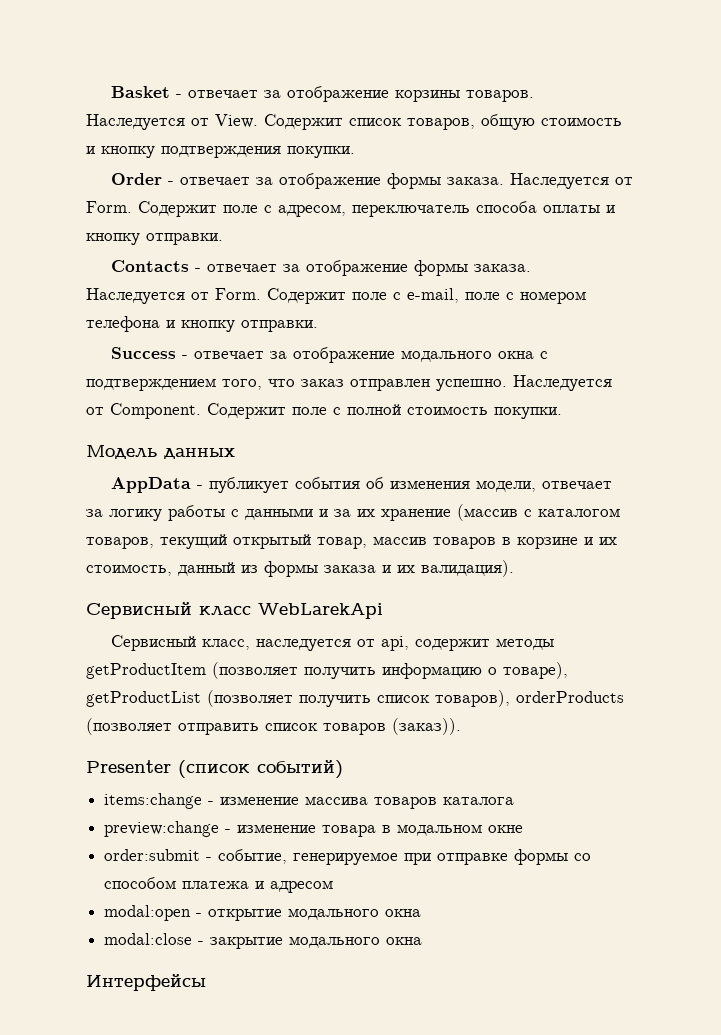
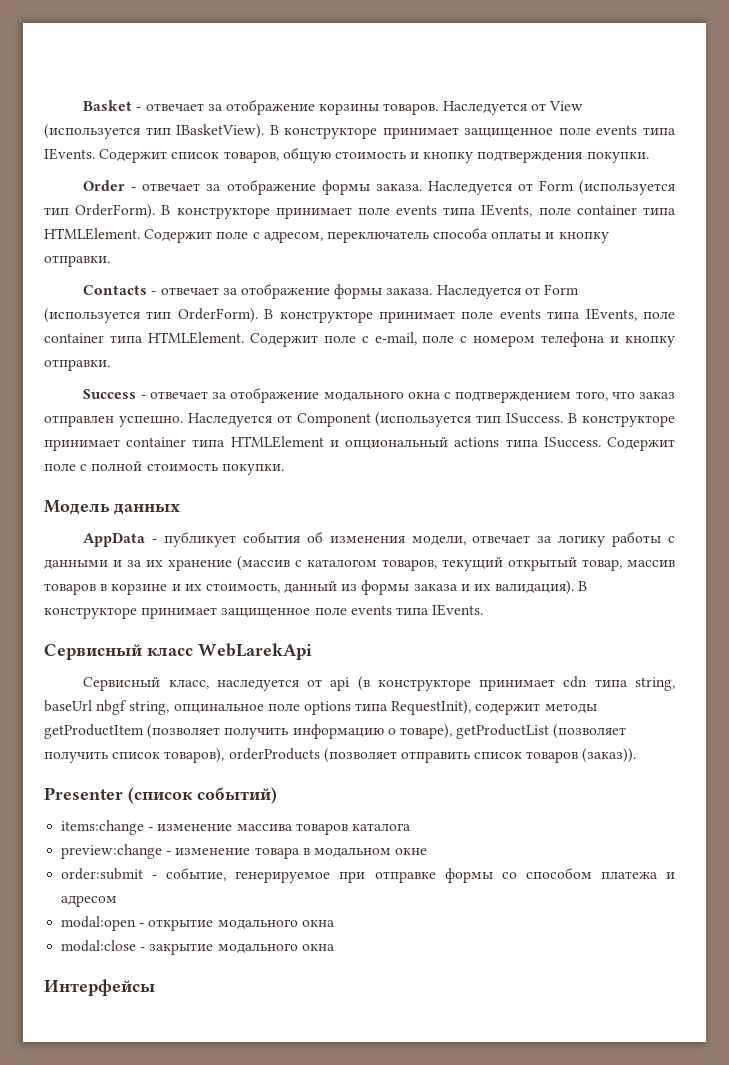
[215,114,258,128] View. -> [548,101,583,111] [44,124,676,139] [44,148,95,160] View (используется тип IBasketView). В конструкторе принимает защищенное поле events типа IEvents.
[86,201,132,213] Form. -> [538,180,675,195] [44,204,676,219] [44,228,140,240] Form (используется тип OrderForm). В конструкторе принимает поле events типа IEvents, поле container типа HTMLElement.
[215,288,261,300] Form. -> [543,284,579,295] [44,308,675,323] [44,332,244,344] Form (используется тип OrderForm). В конструкторе принимает поле events типа IEvents, поле container типа HTMLElement.
[110,403,201,419] Component. -> [296,412,676,427] [44,436,601,451] Component (используется тип ISuccess. В конструкторе принимает container типа HTMLElement и опциональный actions типа ISuccess.
(514, 568) none -> [578,581,588,591] [44,604,484,619] В конструкторе принимает защищенное поле events типа IEvents.
[381,636,410,651] api, -> [330,676,675,691] [44,700,472,715] api (в конструкторе принимает cdn типа string, baseUrl nbgf string, опцинальное поле options типа RequestInit),

